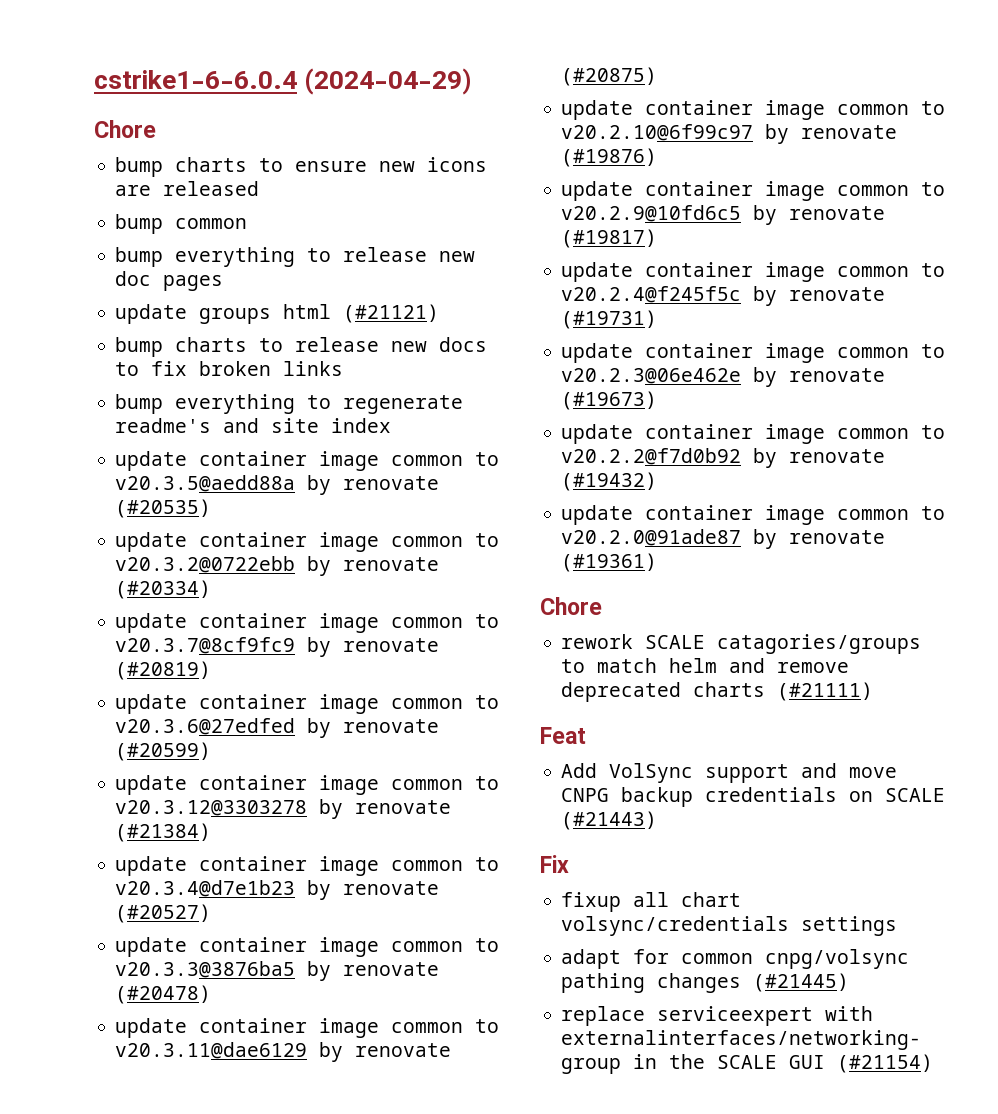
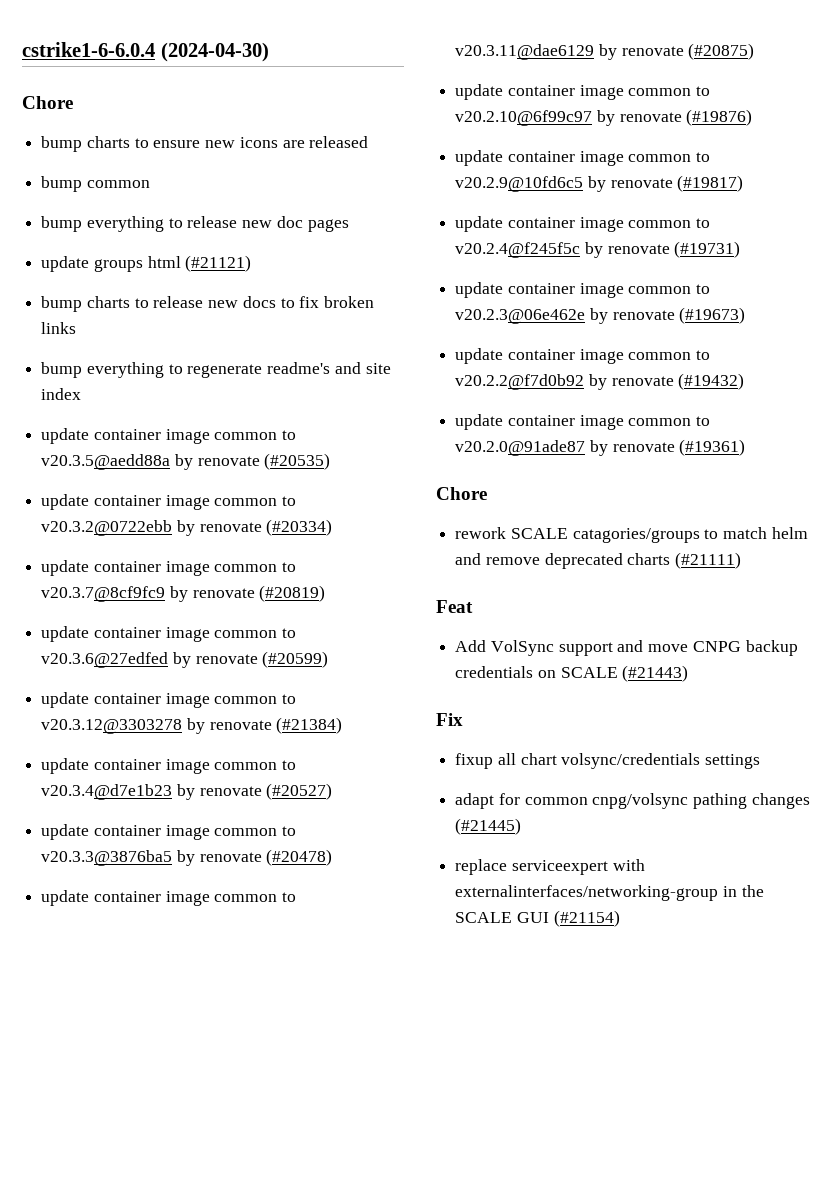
[304,68,473,95] (2024-04-29) -> [160,42,269,62] (2024-04-30)

